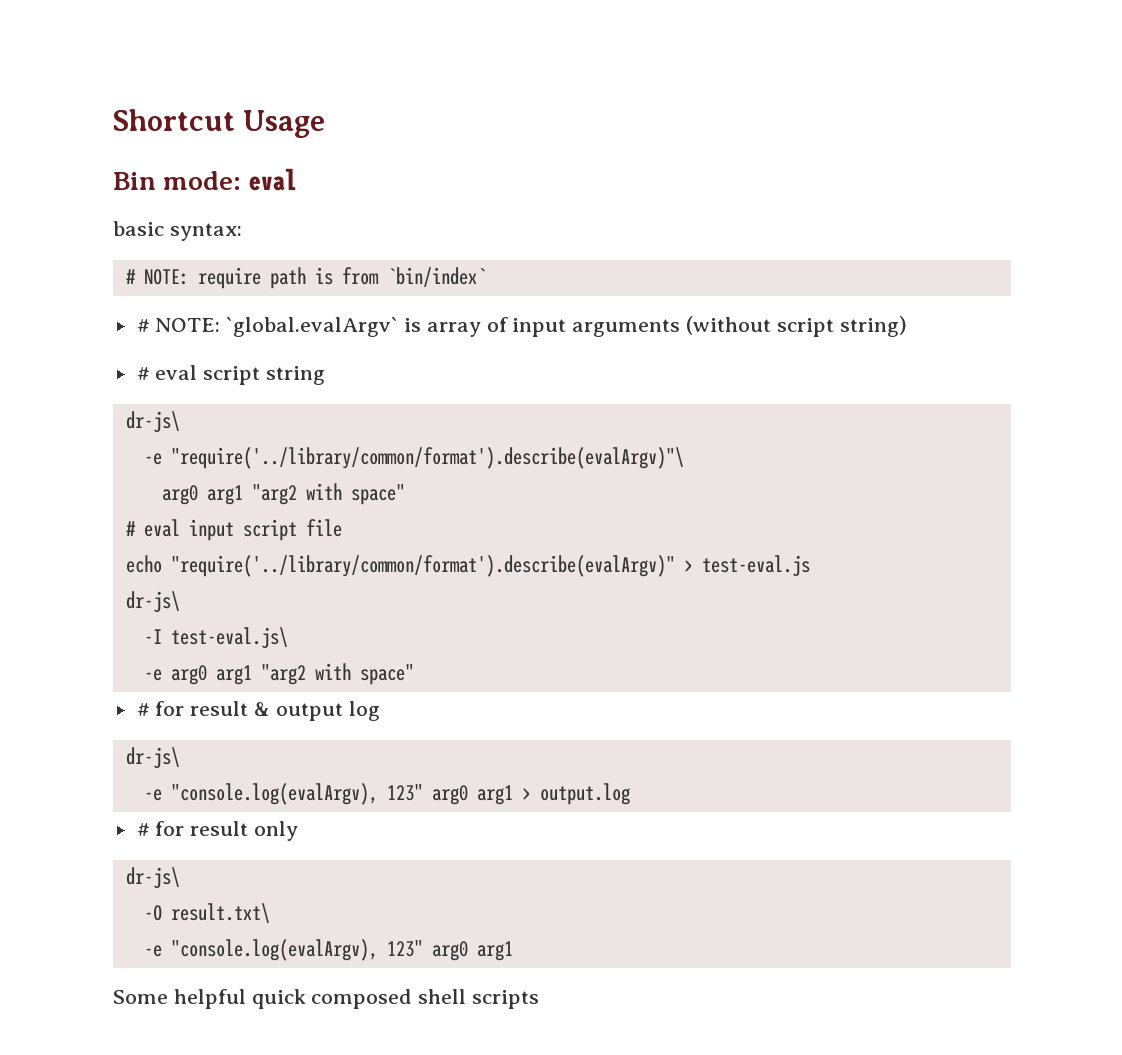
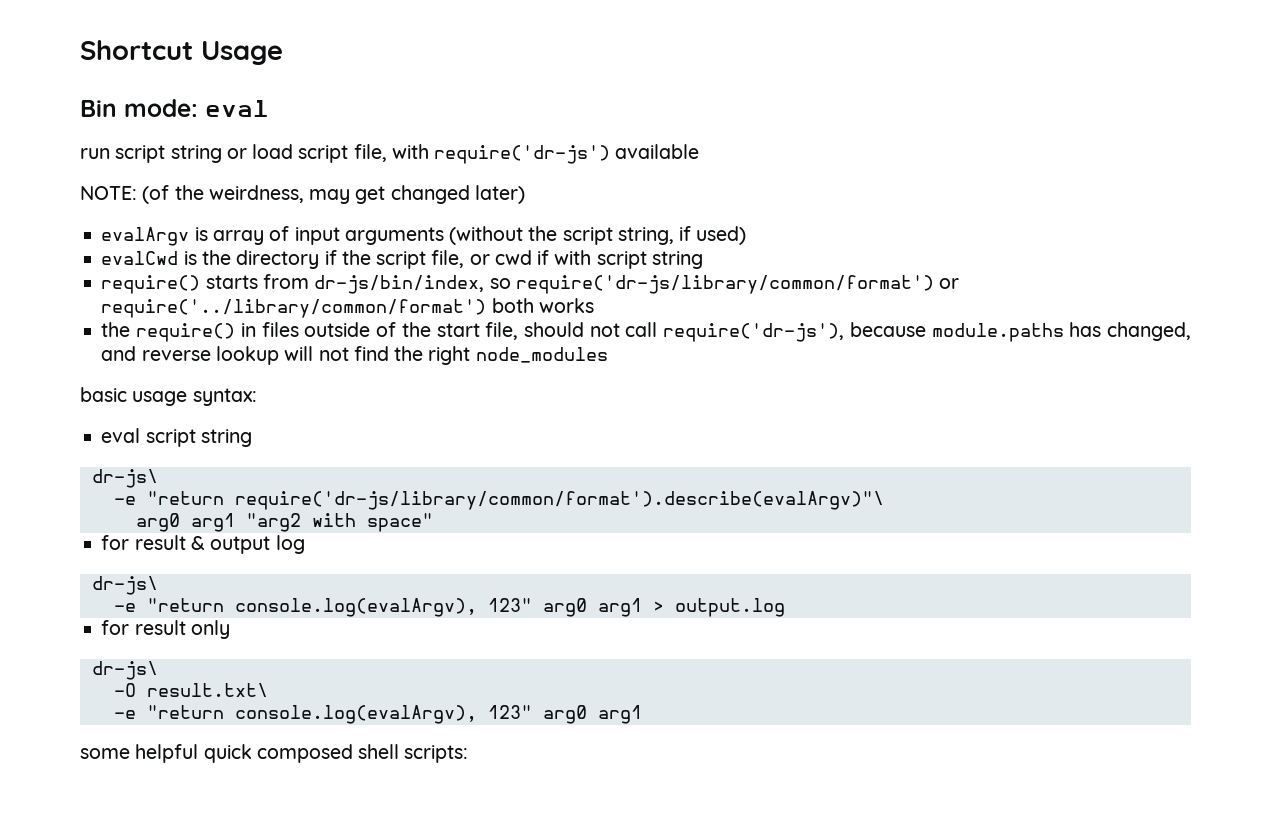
[113,221,242,241] [125,267,486,289] [136,317,399,337] basic syntax: // # NOTE: require path is from `bin/index` // # NOTE: `global.evalArgv` -> [80,144,700,164] [80,185,525,204] [101,227,190,246] run script string or load script file, with require('dr-js') available // NOTE: (of the weirdness, may get changed later) // evalArgv
[776,316,907,337] [136,367,150,380] script string) // # -> [528,226,747,245] [101,250,703,269] [101,274,960,294] [101,298,594,318] [101,322,1191,342] [101,346,608,365] [80,387,257,406] the script string, if used) // evalCwd is the directory if the script file, or cwd if with script string // require() starts from dr-js/bin/index, so require('dr-js/library/common/format') or require('../library/common/format') both works // the require() in files outside of the start file, should not call require('dr-js'), because module.paths has changed, and reverse lookup will not find the right node_modules // basic usage syntax: //
[170,447,684,469] [161,483,405,505] [125,519,342,541] [125,555,810,577] [125,591,180,613] [143,627,288,649] [143,663,414,685] [136,703,150,716] "require('../library/common/format').describe(evalArgv)"\ // arg0 arg1 "arg2 with space" // # eval input script file // echo "require('../library/common/format').describe(evalArgv)" > test-eval.js // dr-js\ // -I test-eval.js\ // -e arg0 arg1 "arg2 with space" // # -> [146,491,884,510] [135,513,433,532] "return require('dr-js/library/common/format').describe(evalArgv)"\ // arg0 arg1 "arg2 with space" //
[170,783,378,805] "console.log(evalArgv), -> [146,598,477,617] "return console.log(evalArgv),
[136,823,150,836] # -> (785, 607) none
[170,939,378,961] "console.log(evalArgv), -> [146,705,477,724] "return console.log(evalArgv),
[113,990,168,1004] Some -> [80,748,130,759] some
[472,990,540,1009] scripts -> [404,745,469,763] scripts:

